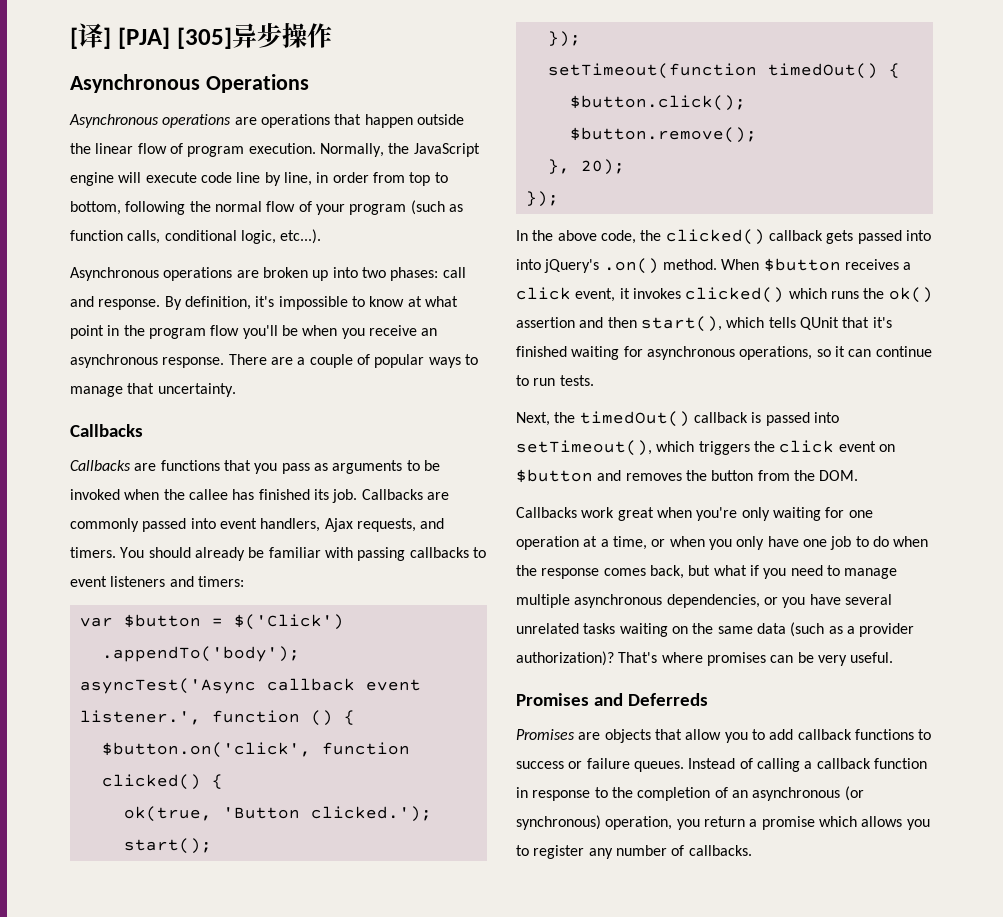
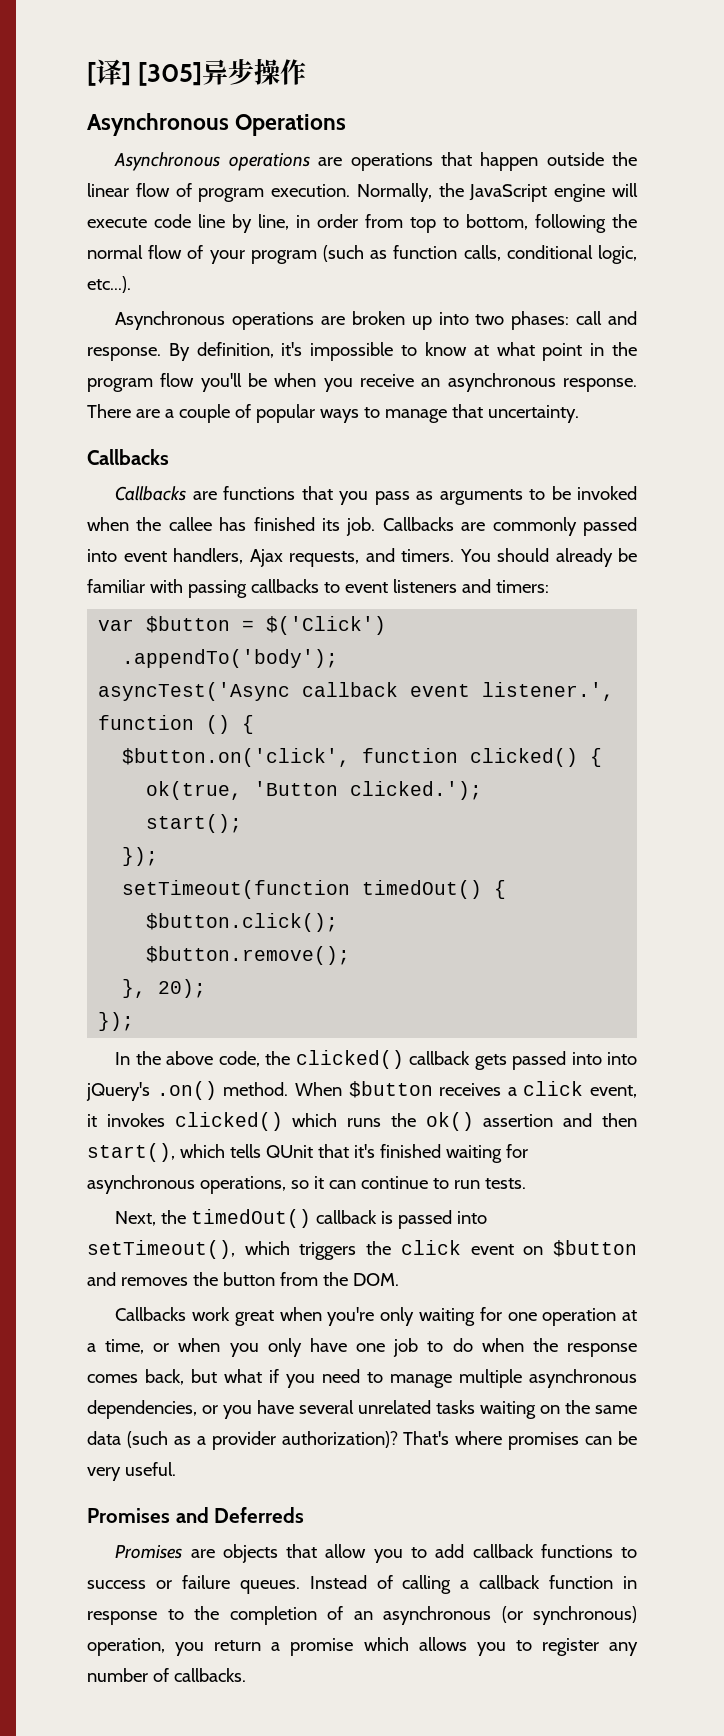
[117,27,170,49] [PJA] -> (131, 74) none

